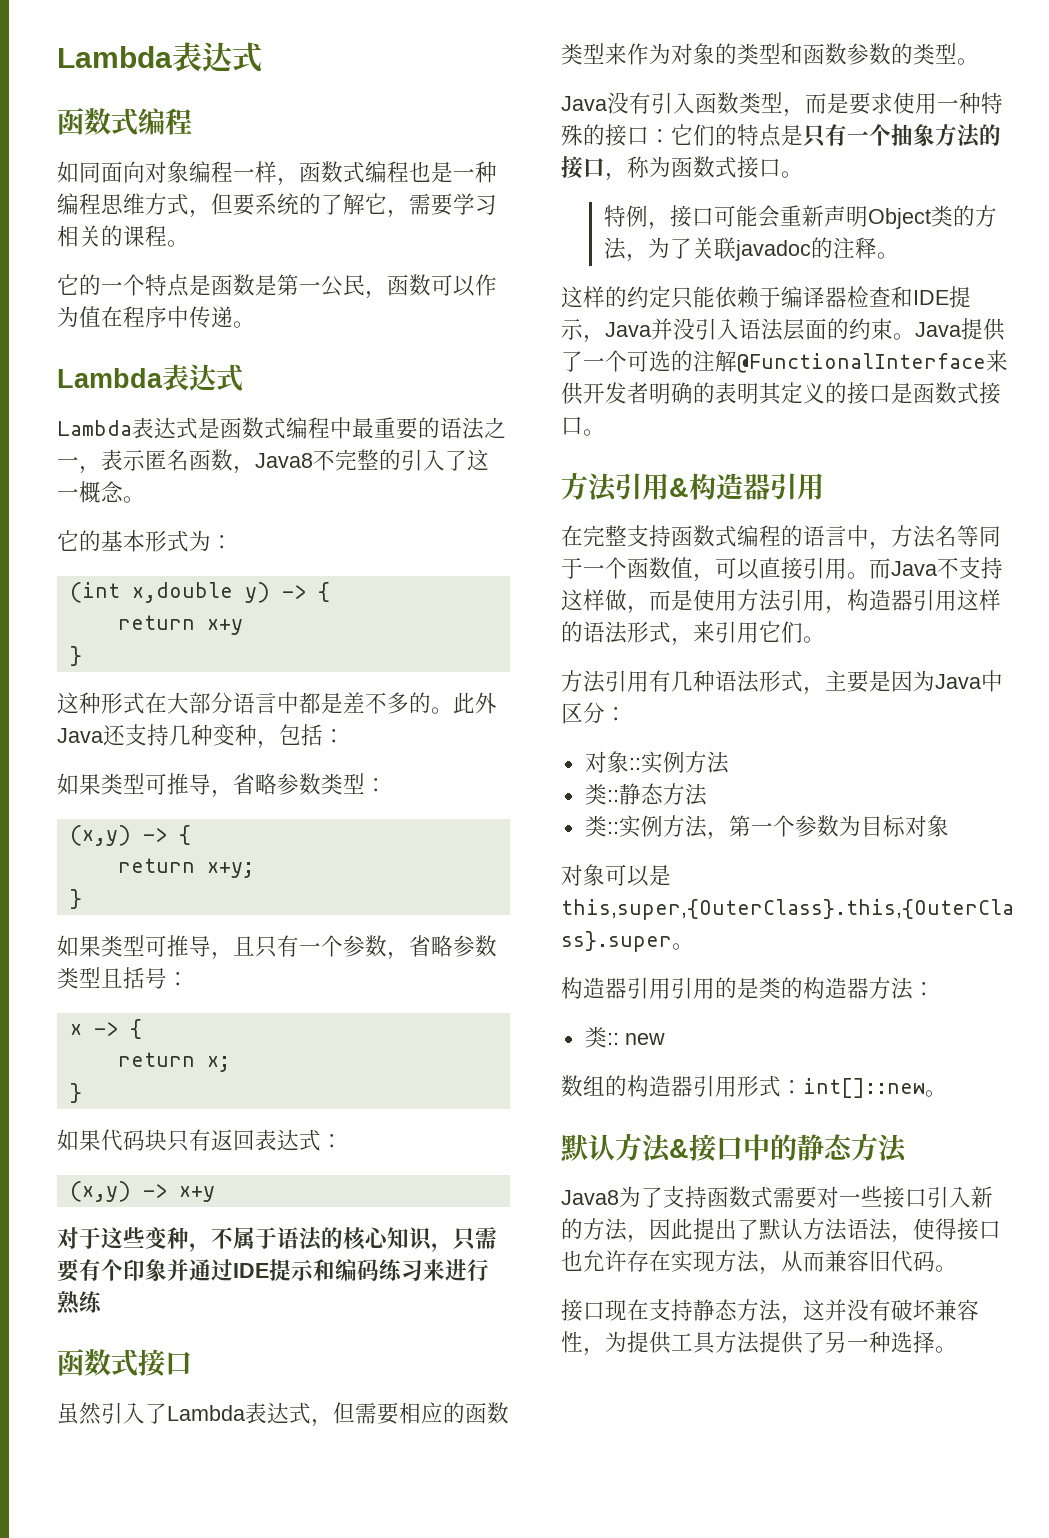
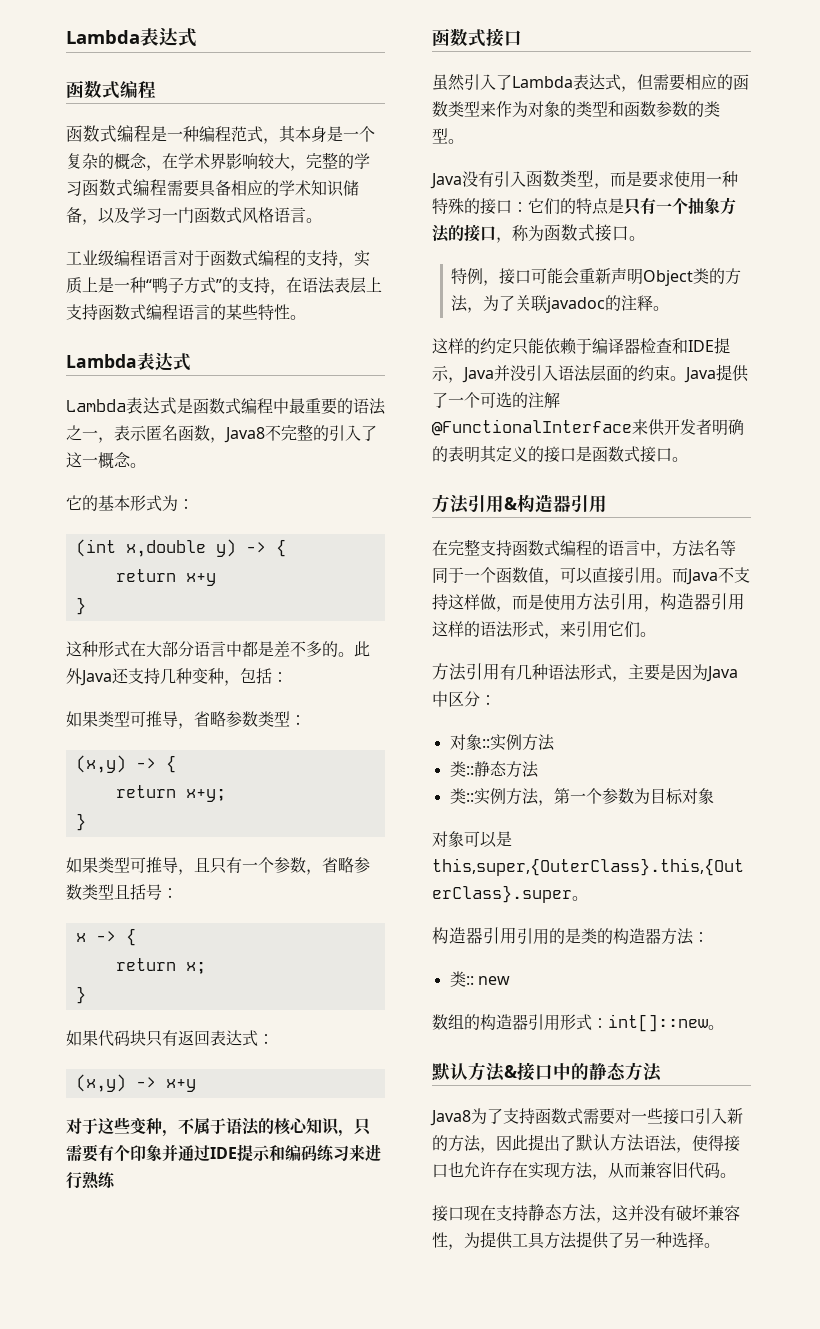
[57,161,431,186] 如同面向对象编程一样，函数式编程也 -> [66,125,151,143] 函数式编程
[101,193,497,218] [57,225,189,247] [57,274,497,299] [57,306,233,328] 思维方式，但要系统的了解它，需要学习相关的课程。 // 它的一个特点是函数是第一公民，函数可以作为值在程序中传递 -> [231,126,375,144] [66,152,370,171] [66,179,359,197] [66,207,322,225] [66,250,370,268] [66,277,382,295] [66,304,290,321] 范式，其本身是一个复杂的概念，在学术界影响较大，完整的学习函数式编程需要具备相应的学术知识储备，以及学习一门函数式风格语言。 // 工业级编程语言对于函数式编程的支持，实质上是一种“鸭子方式”的支持，在语法表层上支持函数式编程语言的某些特性

